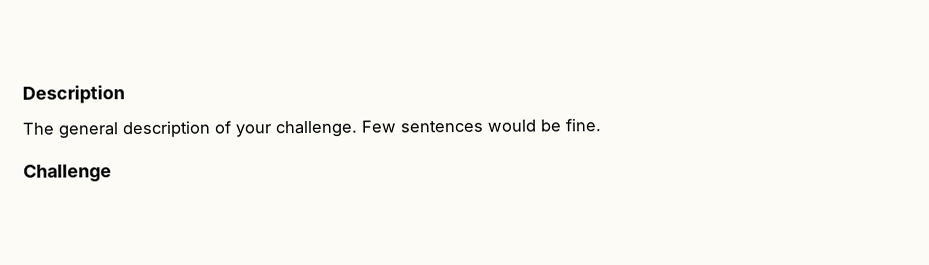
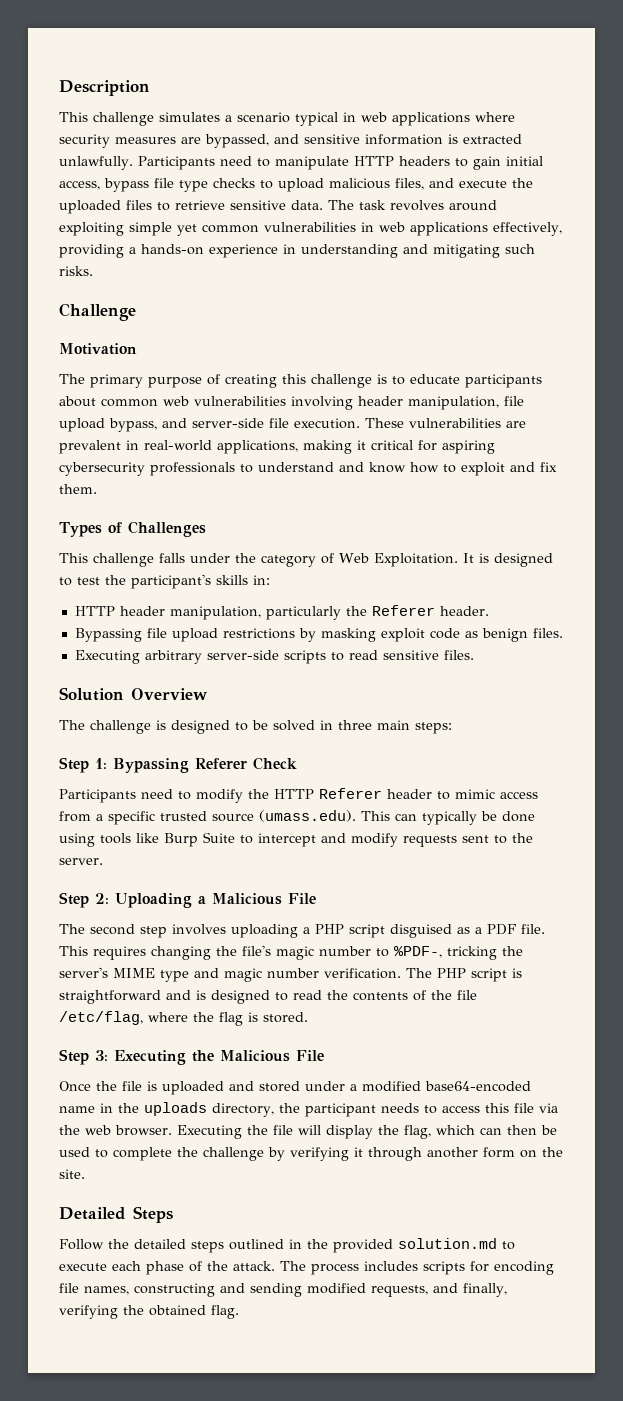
[22,118,601,139] [23,164,112,182] The general description of your challenge. Few sentences would be fine. // Challenge -> [59,112,515,126] [59,134,522,148] [59,156,543,170] [59,178,533,192] [59,200,497,214] [59,222,562,236] [59,244,535,258] [59,266,93,276] [59,303,136,321] [59,343,137,355] [59,374,542,388] [59,396,524,410] [59,418,526,432] [59,440,495,454] [59,462,557,476] [59,484,97,494] [59,521,206,537] [59,553,553,567] [59,574,270,589] [74,605,489,620] [74,628,563,642] [74,650,474,664] [59,687,207,701] [59,720,452,734] [59,757,297,773] [59,788,538,803] [59,810,535,825] [59,832,533,847] [59,858,103,865] [59,892,316,908] [59,924,545,938] [59,945,523,960] [59,967,522,982] [59,990,477,1004] [59,1011,308,1026] [59,1049,324,1065] [59,1081,531,1095] [59,1102,558,1117] [59,1125,557,1139] [59,1147,563,1161] [59,1169,85,1179] [59,1206,173,1223] [59,1238,515,1253] [59,1261,554,1275] [59,1283,507,1297] [59,1305,239,1319] This challenge simulates a scenario typical in web applications where security measures are bypassed, and sensitive information is extracted unlawfully. Participants need to manipulate HTTP headers to gain initial access, bypass file type checks to upload malicious files, and execute the uploaded files to retrieve sensitive data. The task revolves around exploiting simple yet common vulnerabilities in web applications effectively, providing a hands-on experience in understanding and mitigating such risks. // Challenge // Motivation // The primary purpose of creating this challenge is to educate participants about common web vulnerabilities involving header manipulation, file upload bypass, and server-side file execution. These vulnerabilities are prevalent in real-world applications, making it critical for aspiring cybersecurity professionals to understand and know how to exploit and fix them. // Types of Challenges // This challenge falls under the category of Web Exploitation. It is designed to test the participant's skills in: // HTTP header manipulation, particularly the Referer header. // Bypassing file upload restrictions by masking exploit code as benign files. // Executing arbitrary server-side scripts to read sensitive files. // Solution Overview // The challenge is designed to be solved in three main steps: // Step 1: Bypassing Referer Check // Participants need to modify the HTTP Referer header to mimic access from a specific trusted source (umass.edu). This can typically be done using tools like Burp Suite to intercept and modify requests sent to the server. // Step 2: Uploading a Malicious File // The second step involves uploading a PHP script disguised as a PDF file. This requires changing the file's magic number to %PDF-, tricking the server's MIME type and magic number verification. The PHP script is straightforward and is designed to read the contents of the file /etc/flag, where the flag is stored. // Step 3: Executing the Malicious File // Once the file is uploaded and stored under a modified base64-encoded name in the uploads directory, the participant needs to access this file via the web browser. Executing the file will display the flag, which can then be used to complete the challenge by verifying it through another form on the site. // Detailed Steps // Follow the detailed steps outlined in the provided solution.md to execute each phase of the attack. The process includes scripts for encoding file names, constructing and sending modified requests, and finally, verifying the obtained flag.

